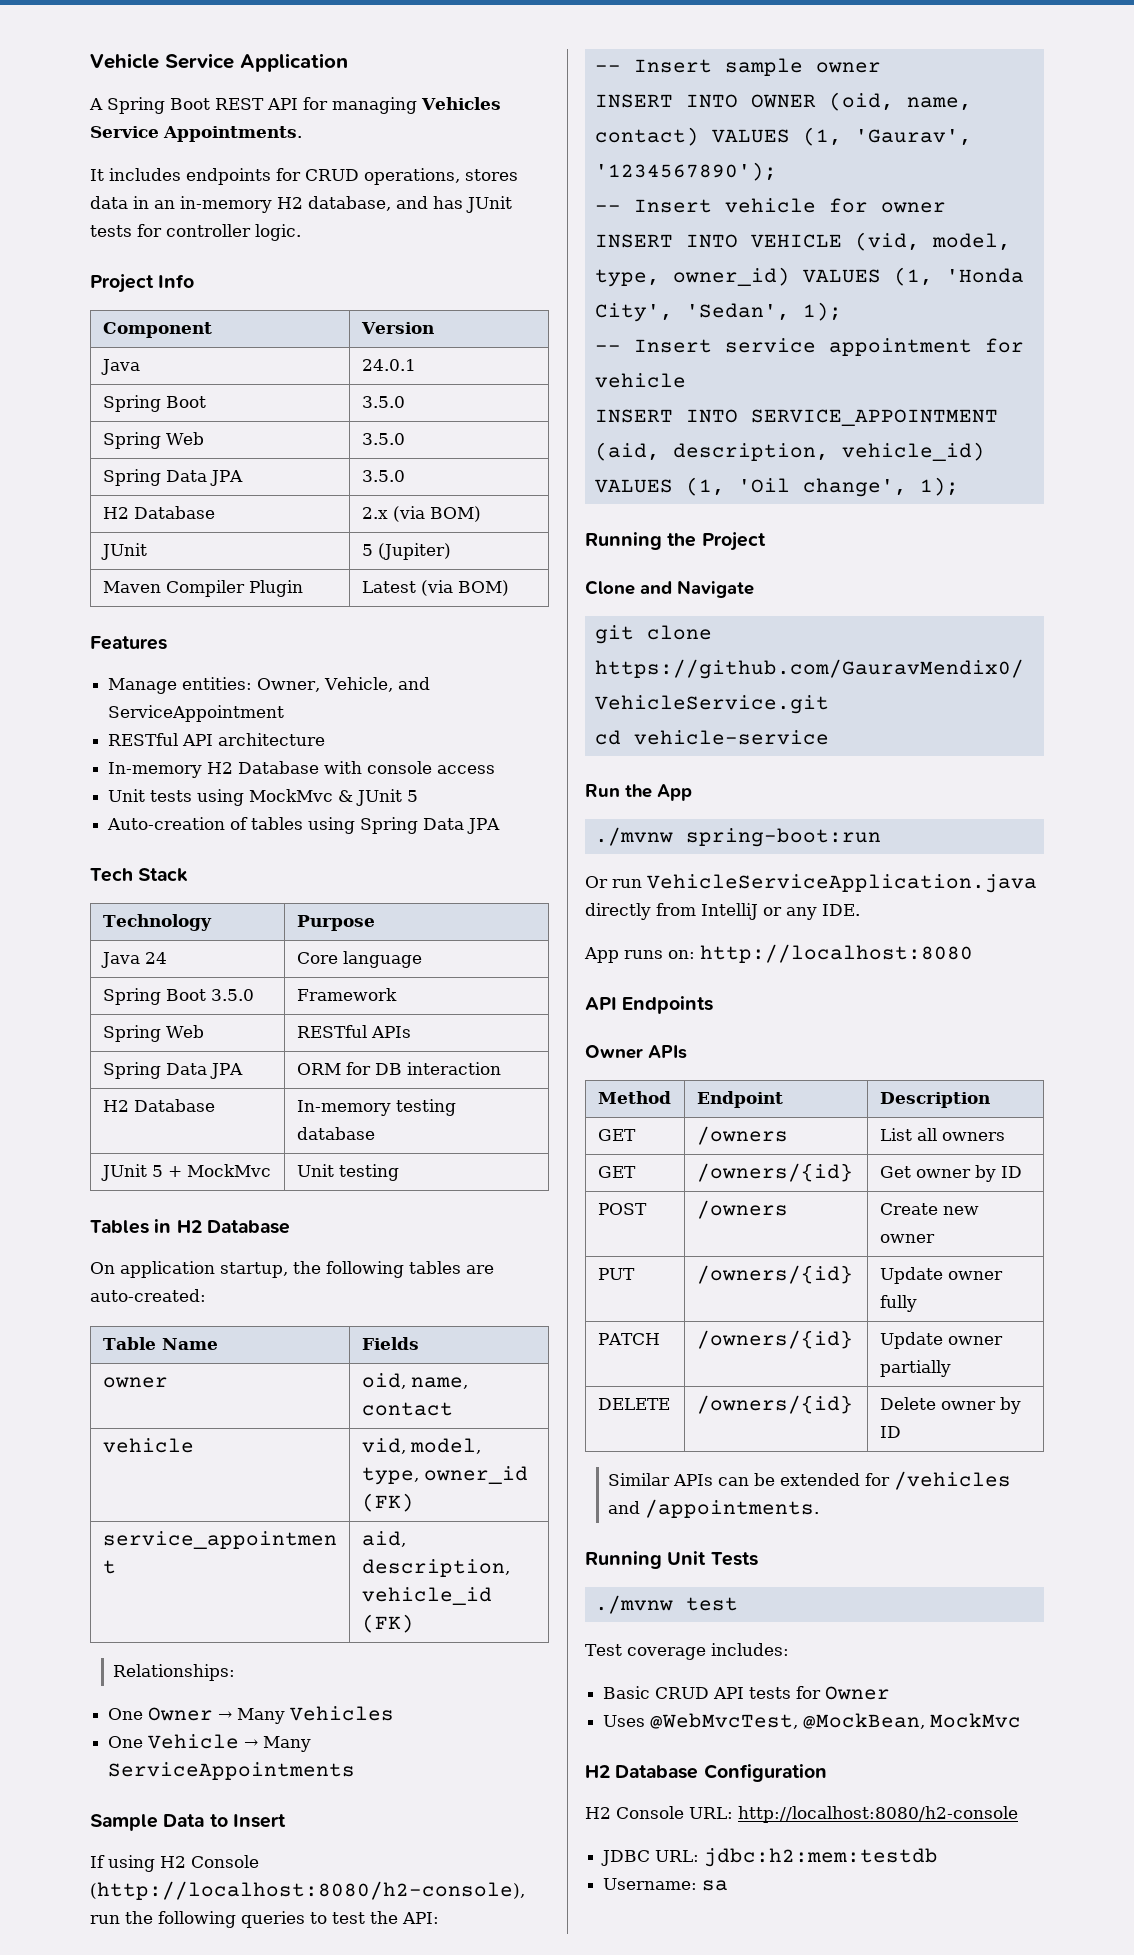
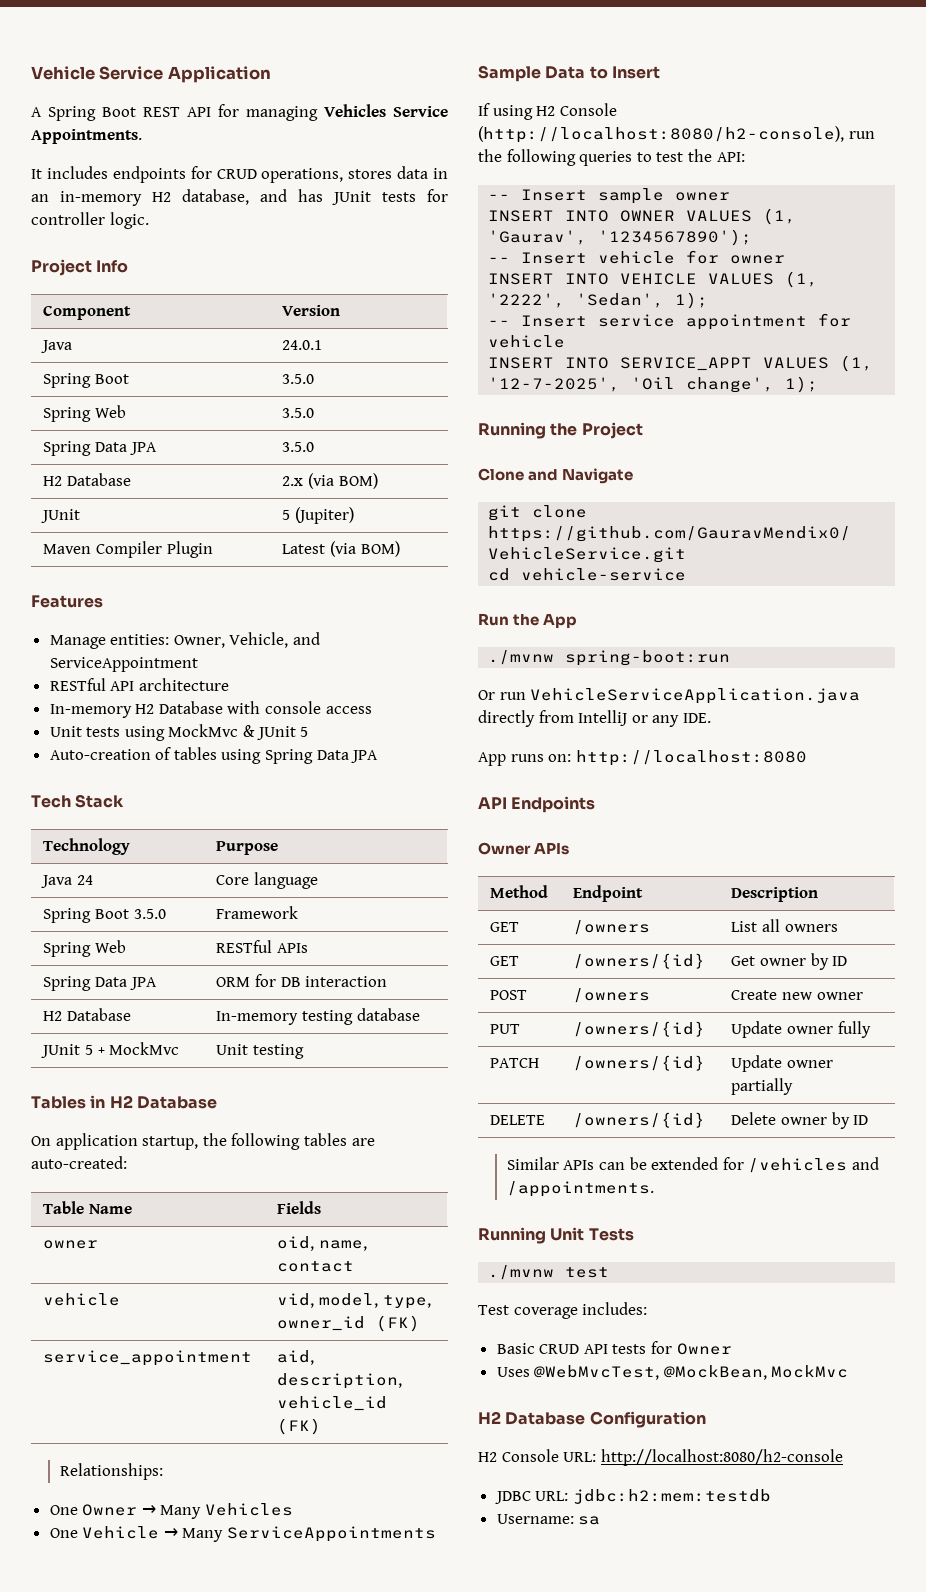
[828,92,972,111] [594,127,699,146] (oid, name, contact) -> (676, 216) none
[854,232,1011,251] [594,267,1024,287] [594,303,673,322] (vid, model, type, owner_id) VALUES (1, 'Honda City', -> [708,271,819,288] [488,293,566,308] VALUES (1, '2222',
[750,409,998,426] [594,442,985,461] [594,477,725,496] SERVICE_APPOINTMENT (aid, description, vehicle_id) VALUES (1, -> [620,355,874,372] [488,377,621,392] SERVICE_APPT VALUES (1, '12-7-2025',

